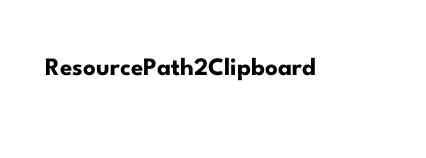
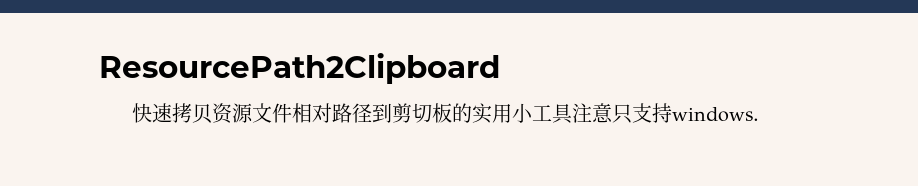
(316, 69) none -> [132,103,760,124] // 快速拷贝资源文件相对路径到剪切板的实用小工具注意只支持windows.

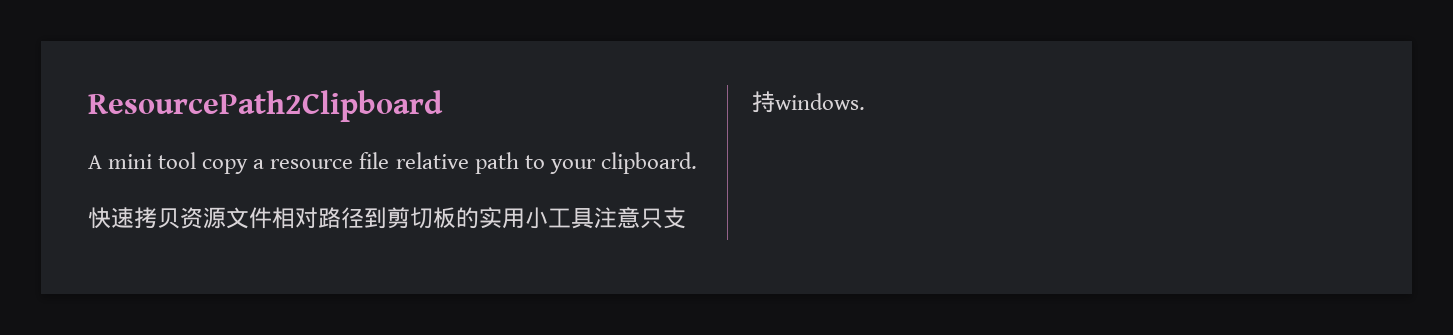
(500, 68) none -> [88,152,697,174] // A mini tool copy a resource file relative path to your clipboard.

